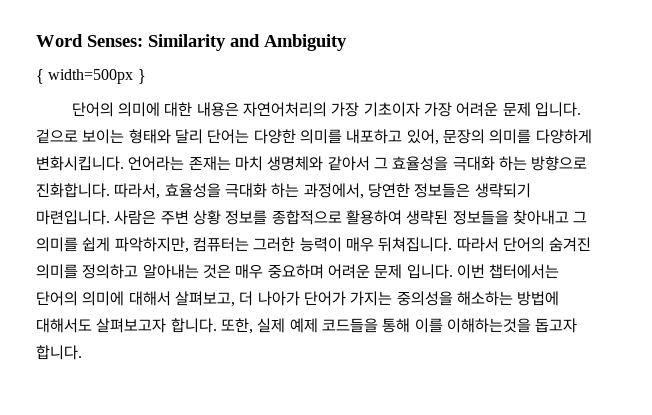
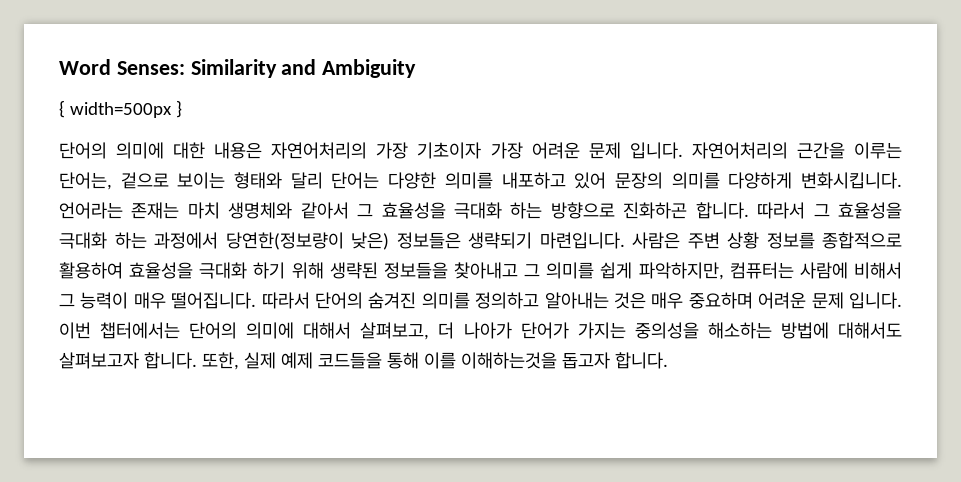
(581, 109) none -> [691,142,903,159] [59,172,112,190] 자연어처리의 근간을 이루는 단어는,
[406,129,439,145] 있어, -> [574,172,607,189] 있어
[36,183,410,199] 진화합니다. 따라서, 효율성을 극대화 하는 과정에서, 당연한 -> [623,202,903,219] [59,232,389,250] 진화하곤 합니다. 따라서 그 효율성을 극대화 하는 과정에서 당연한(정보량이 낮은)
(402, 217) none -> [129,262,324,279] 효율성을 극대화 하기 위해
[253,237,296,252] 그러한 -> [799,262,902,279] [59,294,75,307] 사람에 비해서 그
[378,237,453,252] 뒤쳐집니다. -> [171,292,257,309] 떨어집니다.

